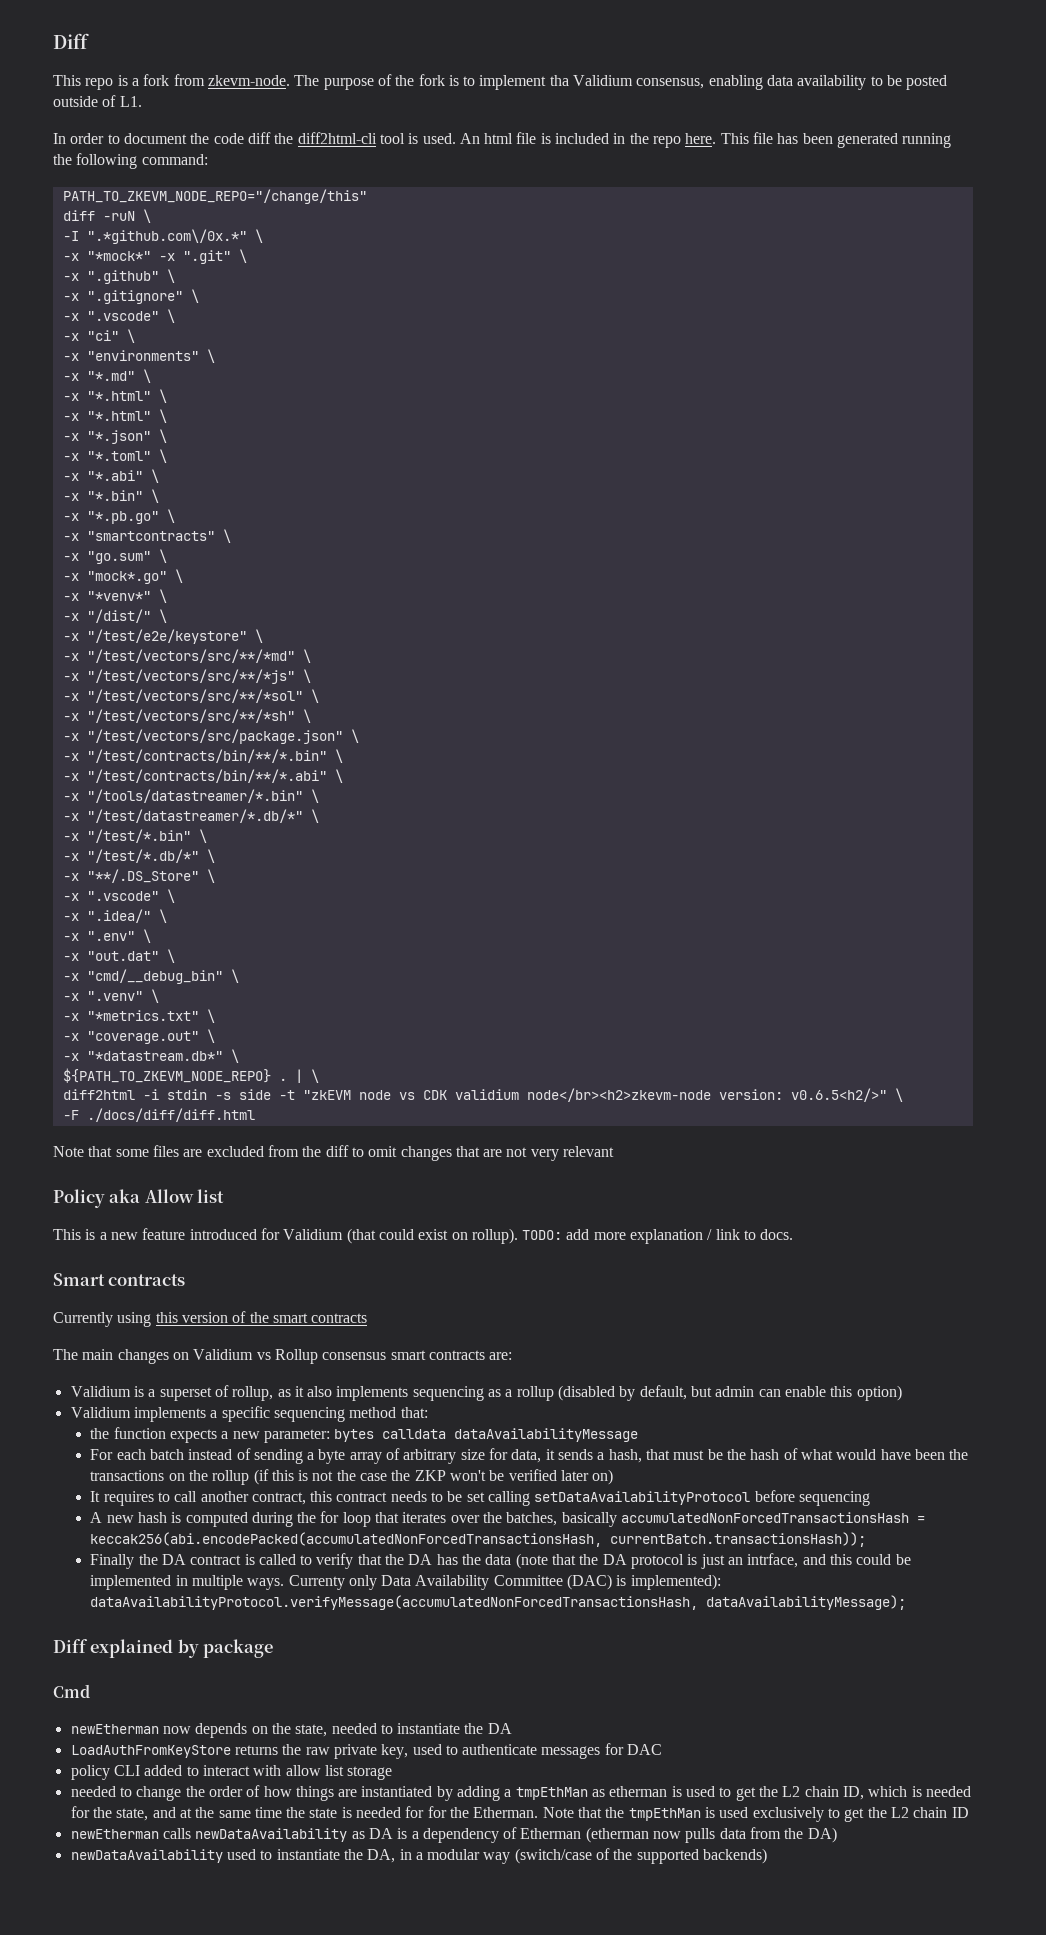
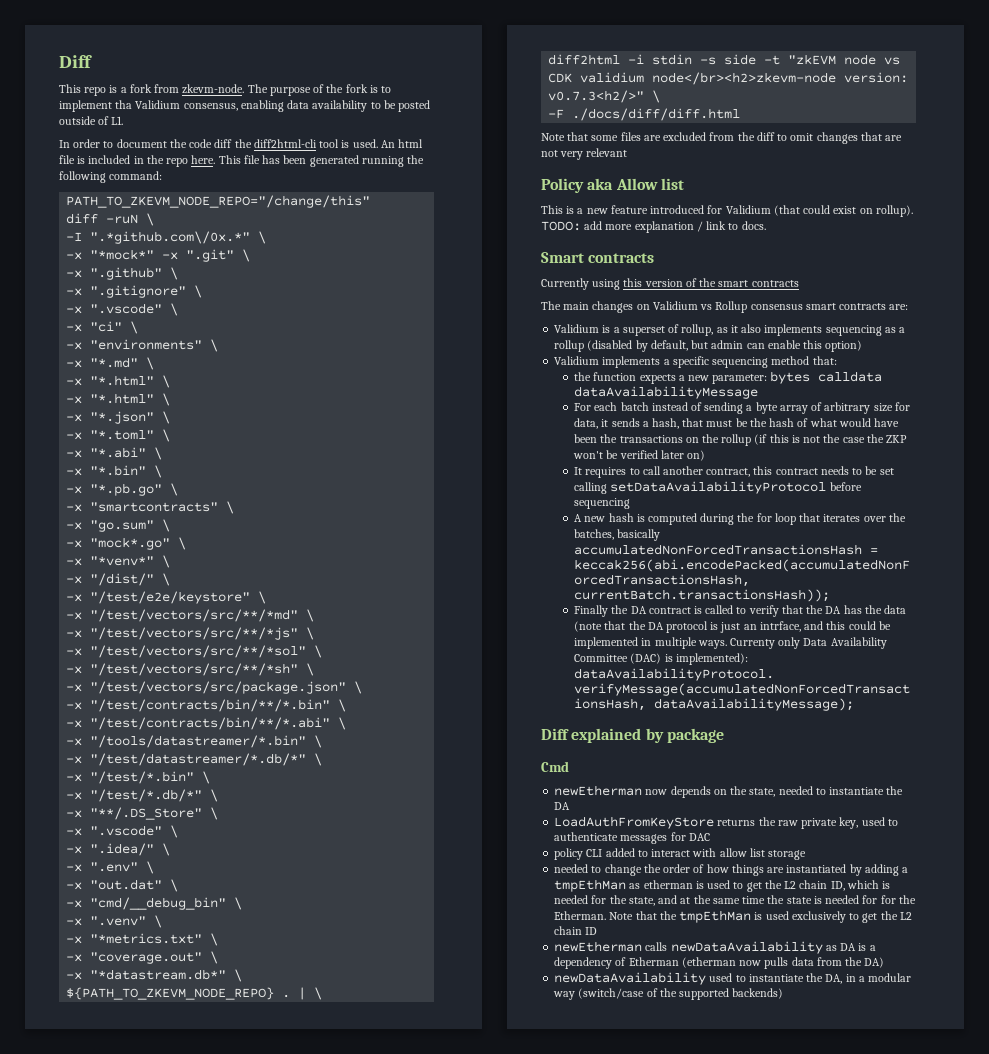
[790,1088,887,1102] v0.6.5<h2/>" -> [548,90,645,103] v0.7.3<h2/>"

